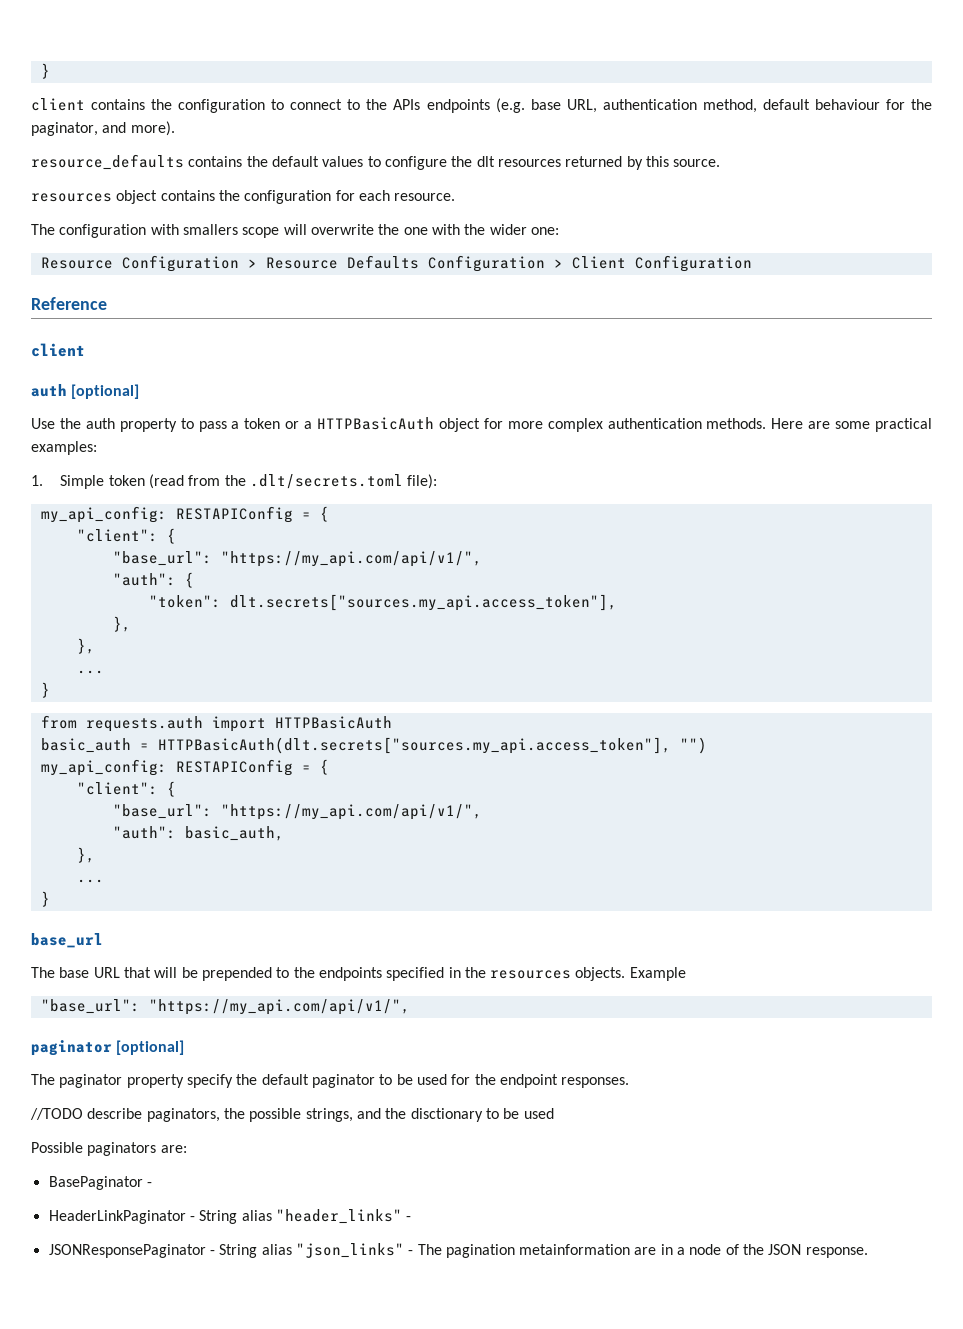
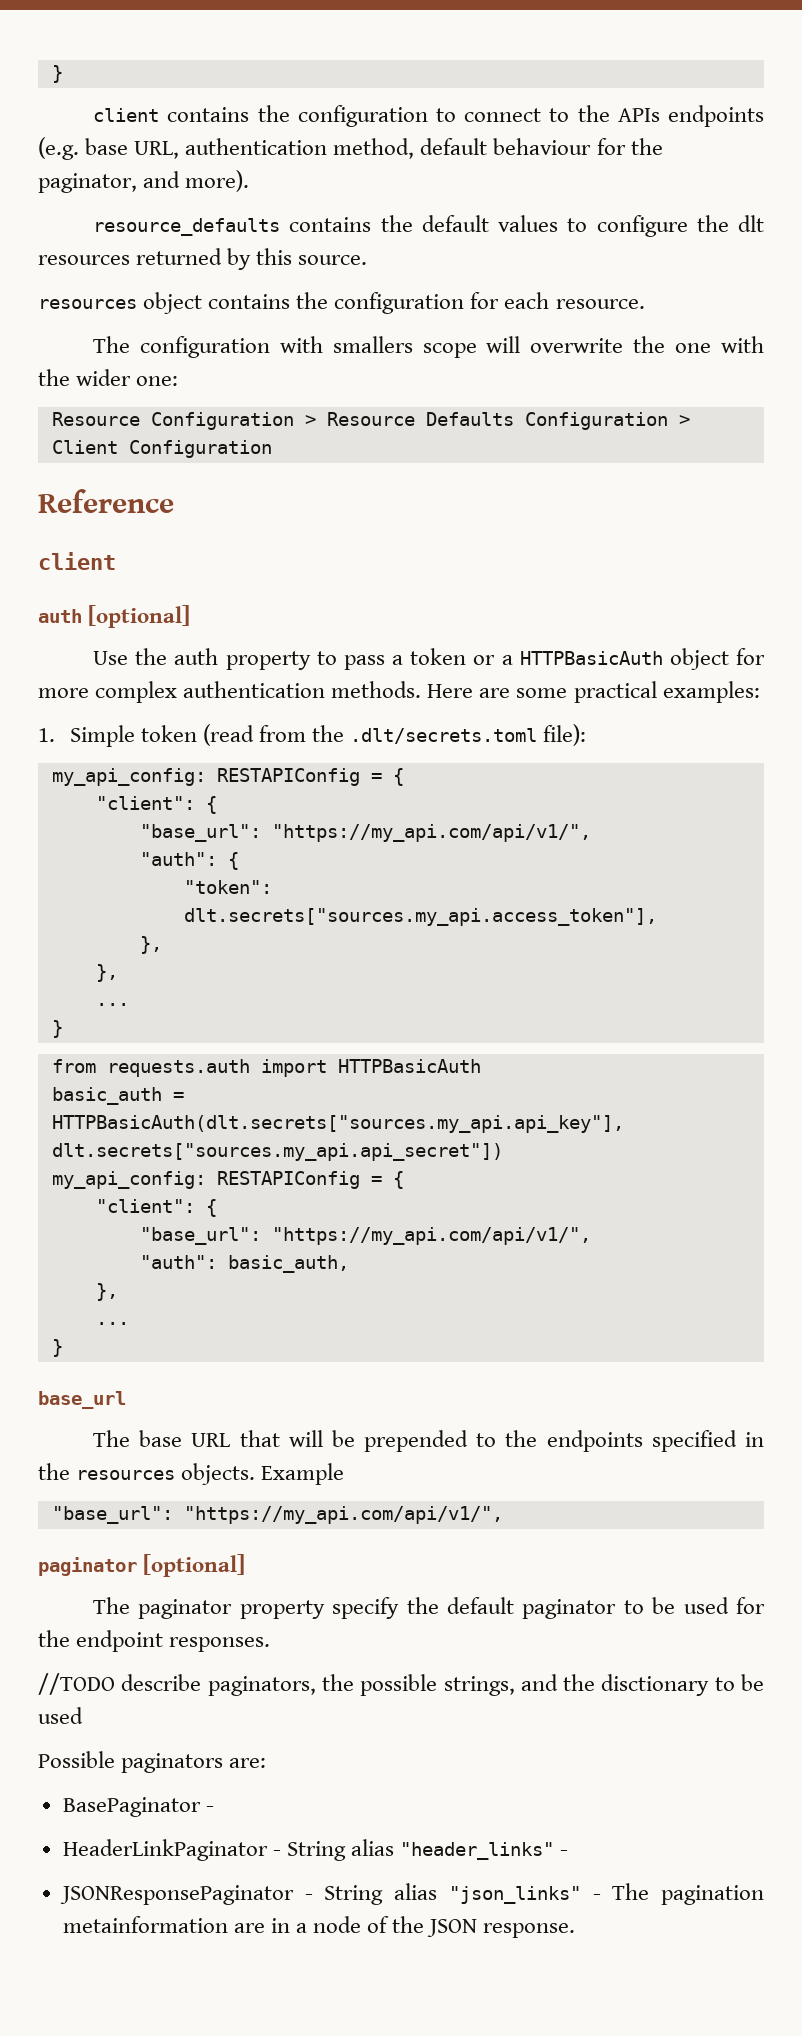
[157,737,707,754] HTTPBasicAuth(dlt.secrets["sources.my_api.access_token"], "") -> [51,1115,624,1133] [51,1143,503,1161] HTTPBasicAuth(dlt.secrets["sources.my_api.api_key"], dlt.secrets["sources.my_api.api_secret"])

